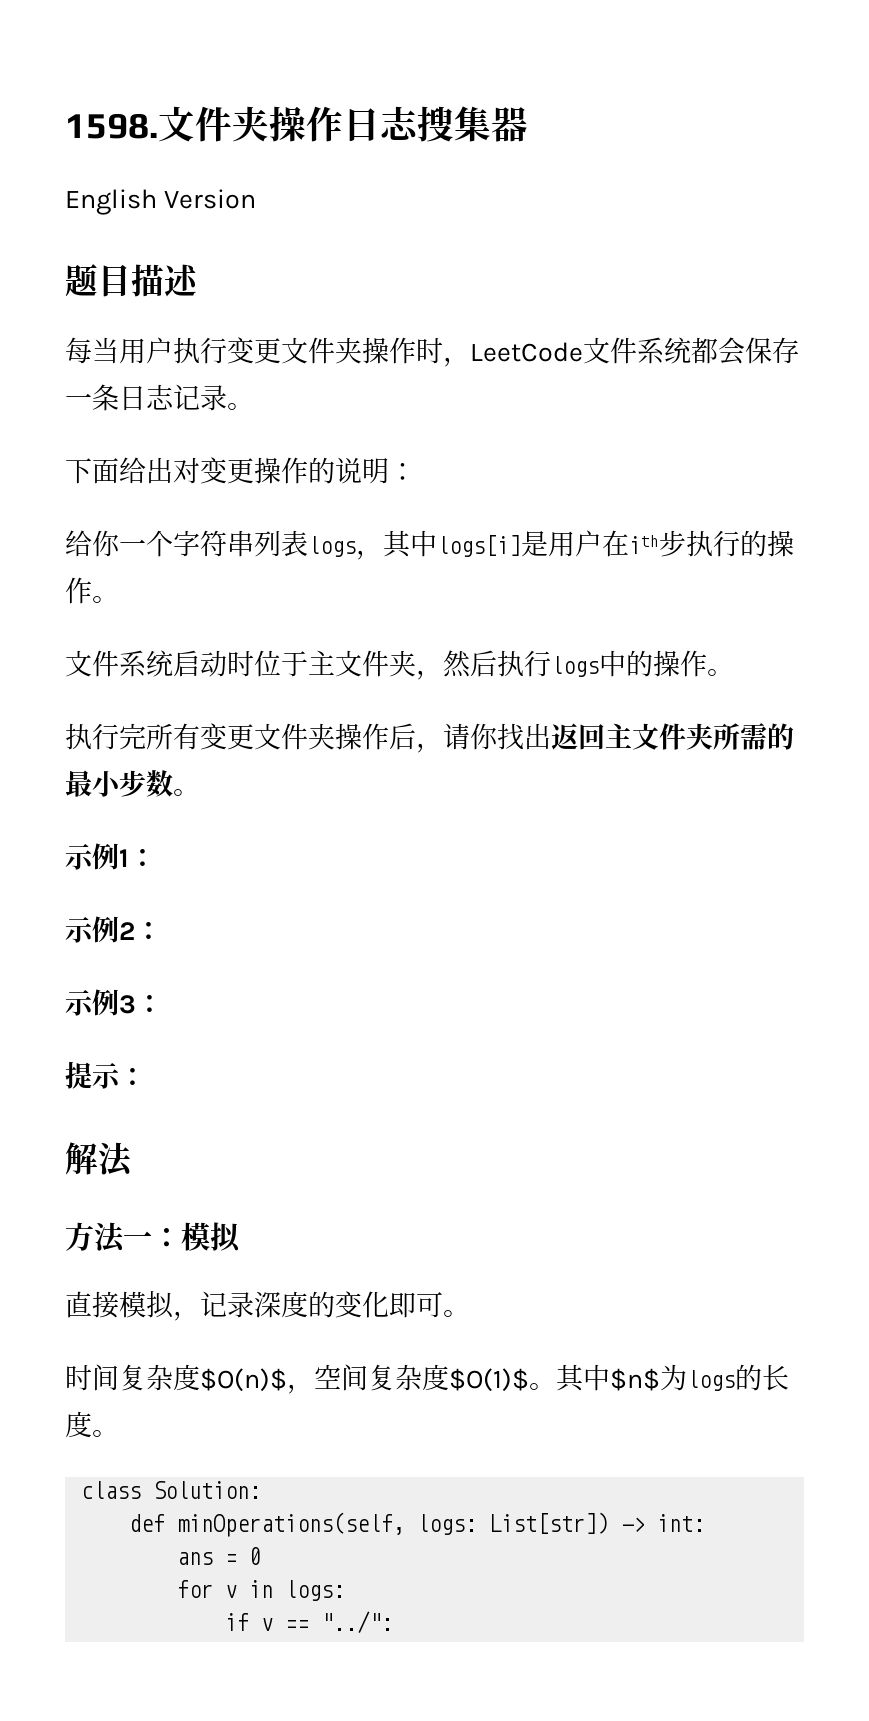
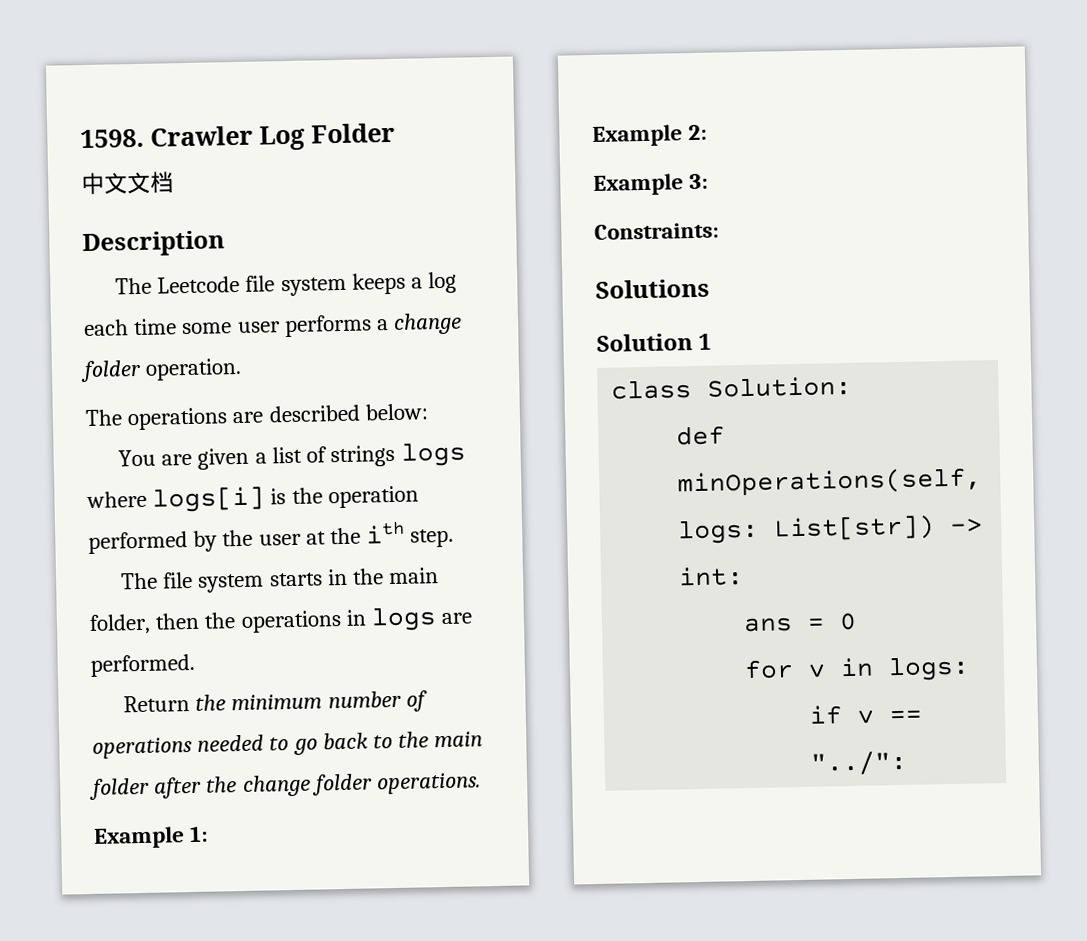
[158,106,528,142] [65,189,257,215] [65,264,199,297] [65,337,799,367] [65,384,254,411] [65,457,416,484] [65,530,794,560] [65,577,119,604] [65,650,734,680] [65,723,794,753] [65,770,200,797] [65,843,156,870] [65,916,162,943] [65,989,163,1016] [65,1061,146,1089] [65,1142,133,1177] [65,1222,241,1253] [65,1291,470,1321] [65,1364,789,1394] [65,1411,119,1438] 文件夹操作日志搜集器 // English Version // 题目描述 // 每当用户执行变更文件夹操作时，LeetCode文件系统都会保存一条日志记录。 // 下面给出对变更操作的说明： // 给你一个字符串列表logs，其中logs[i]是用户在ith步执行的操作。 // 文件系统启动时位于主文件夹，然后执行logs中的操作。 // 执行完所有变更文件夹操作后，请你找出返回主文件夹所需的最小步数。 // 示例1： // 示例2： // 示例3： // 提示： // 解法 // 方法一：模拟 // 直接模拟，记录深度的变化即可。 // 时间复杂度$O(n)$，空间复杂度$O(1)$。其中$n$为logs的长度。 -> [150,122,395,151] [81,171,174,196] [82,230,225,258] [115,270,458,297] [83,312,463,338] [80,357,243,383] [85,402,428,431] [118,442,466,470] [86,485,419,513] [88,521,455,554] [120,567,440,593] [89,607,474,635] [90,652,195,677] [123,690,428,713] [92,731,484,759] [88,772,482,801] [93,825,209,849] [592,124,708,147] [593,173,709,196] [594,222,719,240] [595,278,710,299] [596,333,713,352] Crawler Log Folder // 中文文档 // Description // The Leetcode file system keeps a log each time some user performs a change folder operation. // The operations are described below: // You are given a list of strings logs where logs[i] is the operation performed by the user at the ith step. // The file system starts in the main folder, then the operations in logs are performed. // Return the minimum number of operations needed to go back to the main folder after the change folder operations. // Example 1: // Example 2: // Example 3: // Constraints: // Solutions // Solution 1

